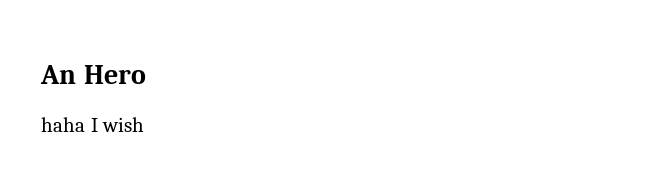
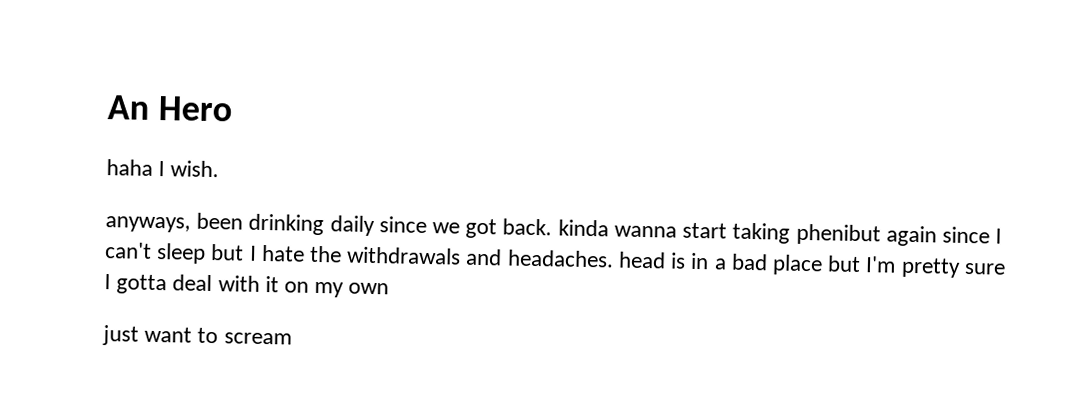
[102,117,145,132] wish -> [170,160,220,178] [105,212,1003,247] [105,242,1006,278] [104,274,390,298] [102,325,292,346] wish. // anyways, been drinking daily since we got back. kinda wanna start taking phenibut again since I can't sleep but I hate the withdrawals and headaches. head is in a bad place but I'm pretty sure I gotta deal with it on my own // just want to scream

